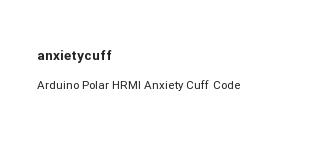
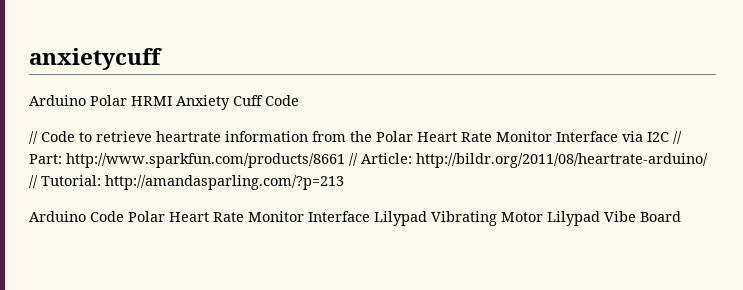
(241, 85) none -> [29,131,682,144] [29,153,708,168] [29,175,344,190] [29,211,681,226] // // Code to retrieve heartrate information from the Polar Heart Rate Monitor Interface via I2C // Part: http://www.sparkfun.com/products/8661 // Article: http://bildr.org/2011/08/heartrate-arduino/ // Tutorial: http://amandasparling.com/?p=213 // Arduino Code Polar Heart Rate Monitor Interface Lilypad Vibrating Motor Lilypad Vibe Board

